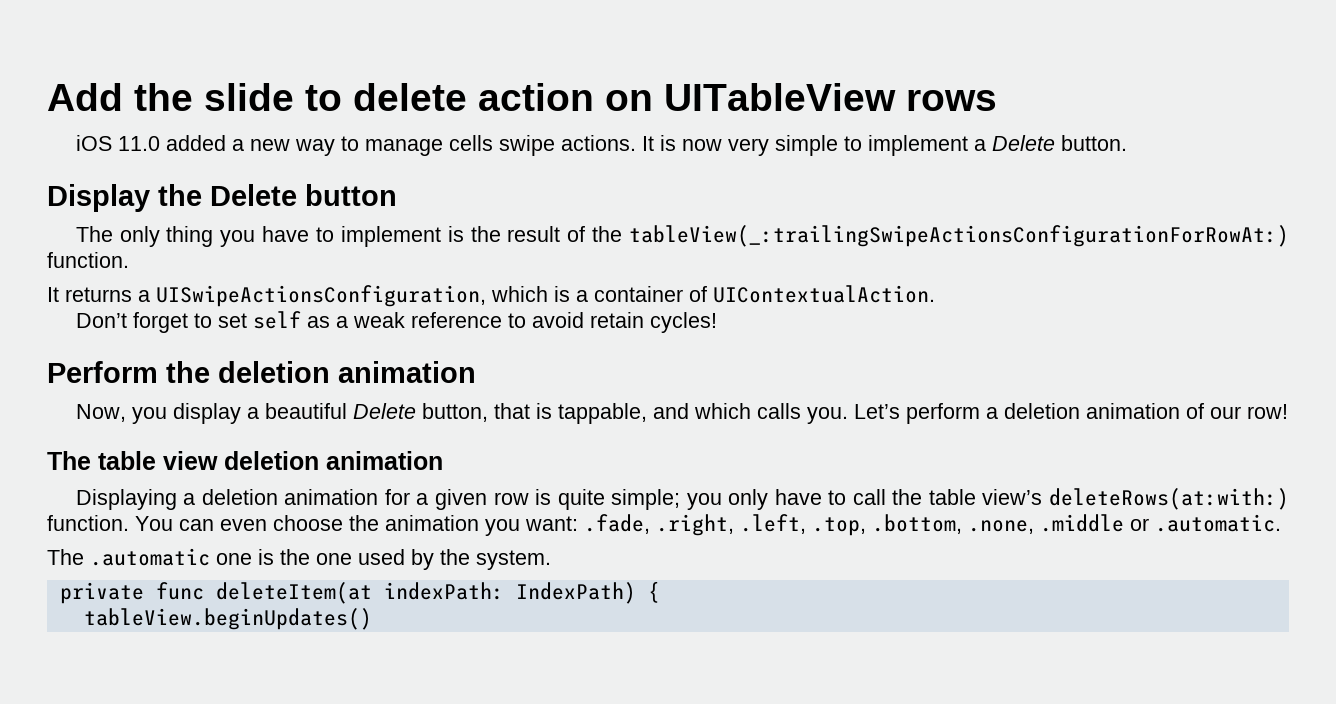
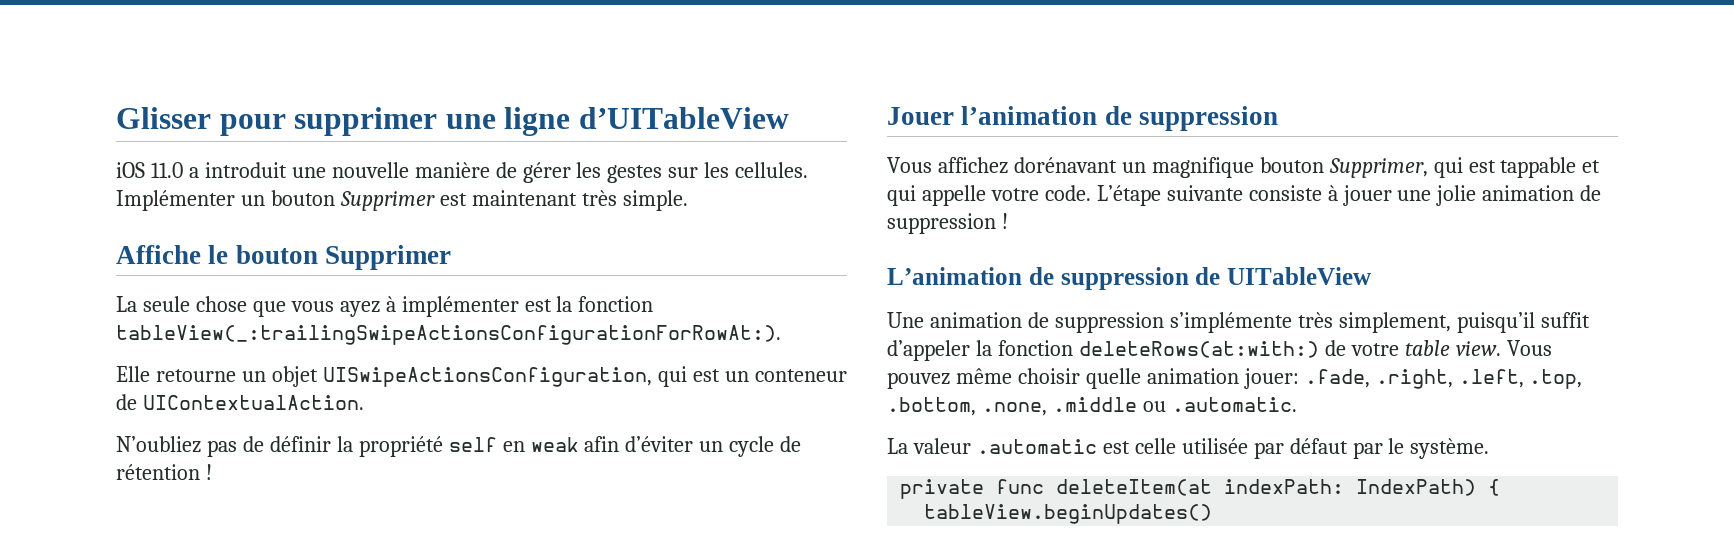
[47,83,997,111] [75,135,1127,156] [47,184,397,212] [75,225,1290,247] [47,252,129,268] [47,285,935,307] [75,311,717,333] [47,361,476,383] [75,403,1288,424] [47,451,443,470] [75,488,1289,510] [47,515,578,536] Add the slide to delete action on UITableView rows // iOS 11.0 added a new way to manage cells swipe actions. It is now very simple to implement a Delete button. // Display the Delete button // The only thing you have to implement is the result of the tableView(_:trailingSwipeActionsConfigurationForRowAt:) function. // It returns a UISwipeActionsConfiguration, which is a container of UIContextualAction. // Don’t forget to set self as a weak reference to avoid retain cycles! // Perform the deletion animation // Now, you display a beautiful Delete button, that is tappable, and which calls you. Let’s perform a deletion animation of our row! // The table view deletion animation // Displaying a deletion animation for a given row is quite simple; you only have to call the table view’s deleteRows(at:with:) function. You can even choose the animation you want: -> [116,107,789,136] [116,162,809,183] [116,190,688,211] [116,245,451,270] [116,296,654,317] [116,325,781,345] [116,366,847,387] [116,394,364,410] [116,436,802,457] [116,464,212,480] [887,106,1278,131] [887,157,1601,178] [887,185,1602,206] [887,213,1008,234] [887,267,1371,290] [887,312,1590,333] [887,340,1552,361] [887,368,1299,389] Glisser pour supprimer une ligne d’UITableView // iOS 11.0 a introduit une nouvelle manière de gérer les gestes sur les cellules. Implémenter un bouton Supprimer est maintenant très simple. // Affiche le bouton Supprimer // La seule chose que vous ayez à implémenter est la fonction tableView(_:trailingSwipeActionsConfigurationForRowAt:). // Elle retourne un objet UISwipeActionsConfiguration, qui est un conteneur de UIContextualAction. // N’oubliez pas de définir la propriété self en weak afin d’éviter un cycle de rétention ! // Jouer l’animation de suppression // Vous affichez dorénavant un magnifique bouton Supprimer, qui est tappable et qui appelle votre code. L’étape suivante consiste à jouer une jolie animation de suppression ! // L’animation de suppression de UITableView // Une animation de suppression s’implémente très simplement, puisqu’il suffit d’appeler la fonction deleteRows(at:with:) de votre table view. Vous pouvez même choisir quelle animation jouer:
[1130,518,1149,531] or -> [1142,401,1166,412] ou
[47,548,551,570] The .automatic one is the one used by the system. -> [887,438,1490,459] La valeur .automatic est celle utilisée par défaut par le système.

